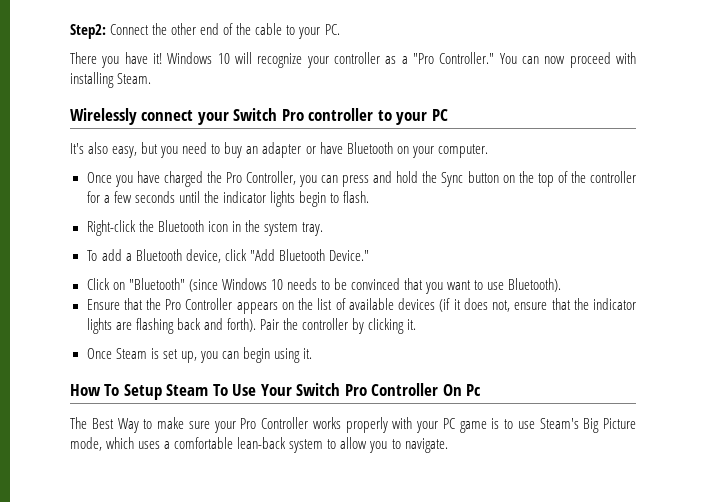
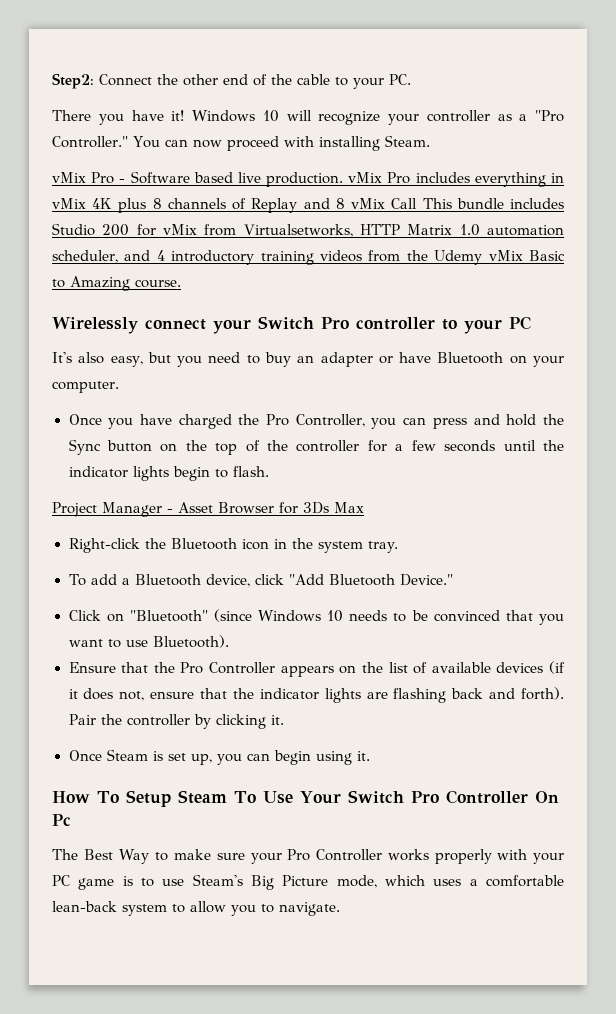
(152, 78) none -> [52,171,564,187] [52,198,564,213] [52,223,564,237] [52,250,565,265] [52,276,181,291] // vMix Pro - Software based live production. vMix Pro includes everything in vMix 4K plus 8 channels of Replay and 8 vMix Call This bundle includes Studio 200 for vMix from Virtualsetworks, HTTP Matrix 1.0 automation scheduler, and 4 introductory training videos from the Udemy vMix Basic to Amazing course.
(370, 197) none -> [52,502,364,517] // Project Manager - Asset Browser for 3Ds Max

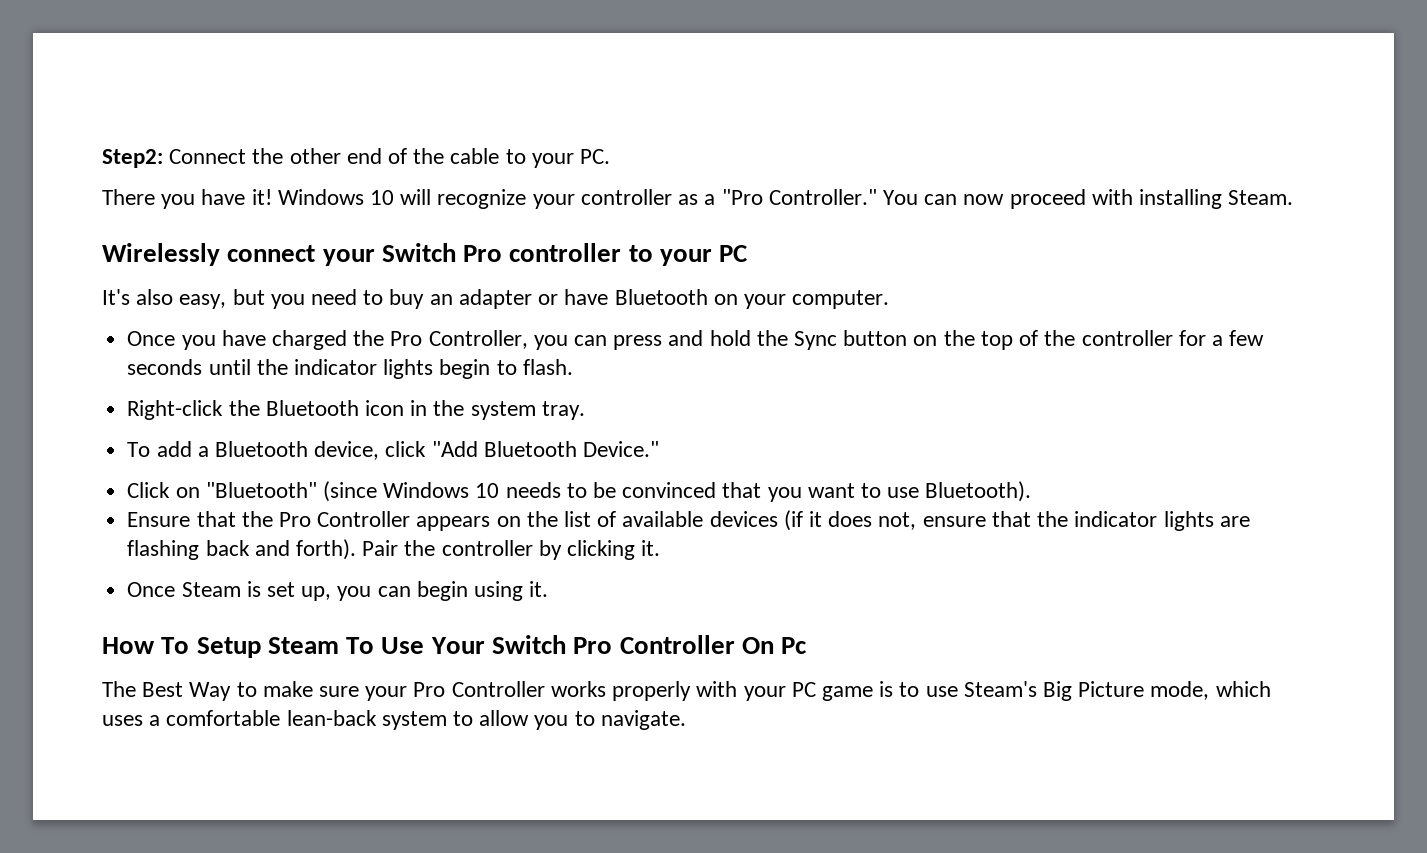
[52,171,564,187] [52,198,564,213] [52,223,564,237] [52,250,565,265] [52,276,181,291] // vMix Pro - Software based live production. vMix Pro includes everything in vMix 4K plus 8 channels of Replay and 8 vMix Call This bundle includes Studio 200 for vMix from Virtualsetworks, HTTP Matrix 1.0 automation scheduler, and 4 introductory training videos from the Udemy vMix Basic to Amazing course. -> (1294, 197) none
[52,502,364,517] // Project Manager - Asset Browser for 3Ds Max -> (573, 367) none

